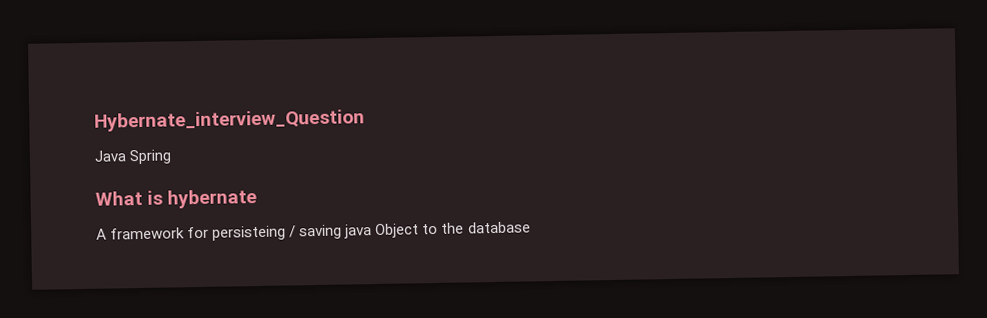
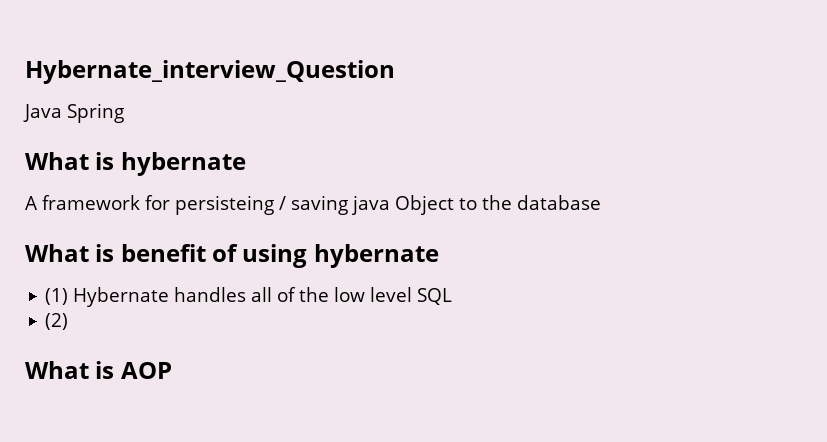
(531, 227) none -> [25,244,439,268] [45,287,453,307] [45,313,69,330] [25,361,172,379] // What is benefit of using hybernate // (1) Hybernate handles all of the low level SQL // (2) // What is AOP

